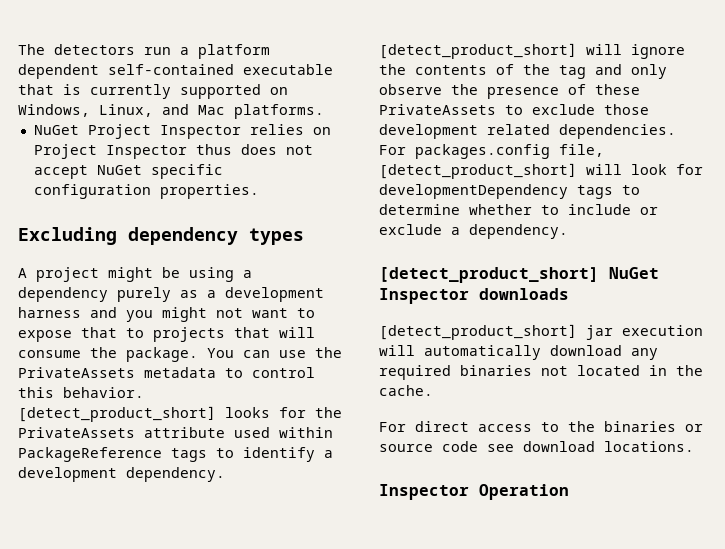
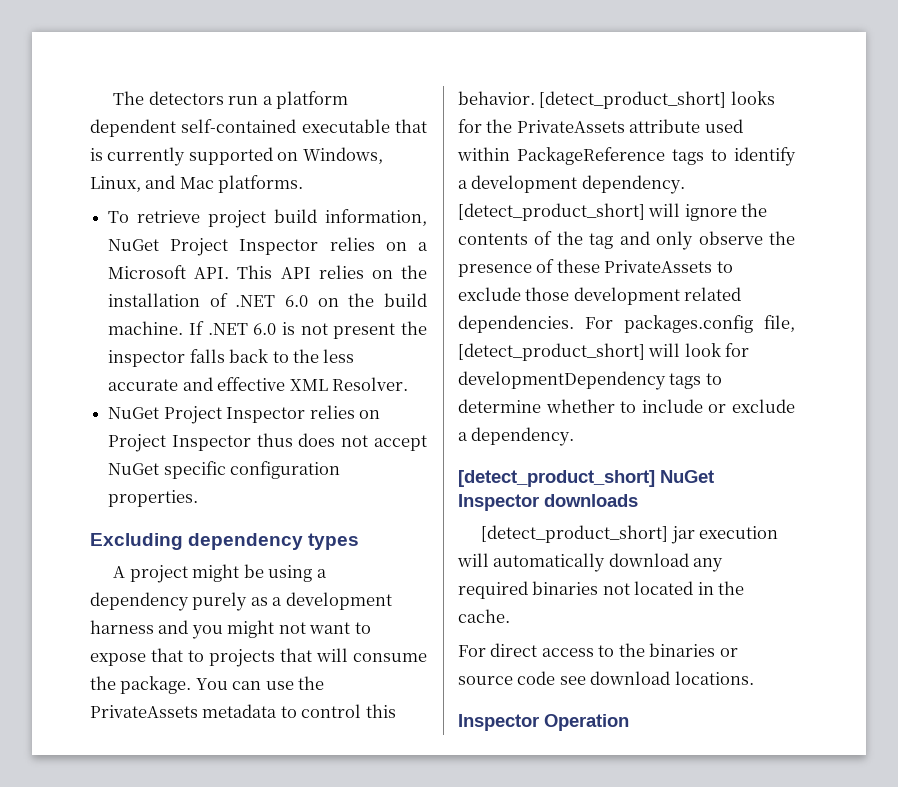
(324, 111) none -> [108,209,427,228] [108,237,429,256] [108,265,427,279] [108,293,428,307] [108,321,428,339] [108,349,355,367] [108,377,408,391] // To retrieve project build information, NuGet Project Inspector relies on a Microsoft API. This API relies on the installation of .NET 6.0 on the build machine. If .NET 6.0 is not present the inspector falls back to the less accurate and effective XML Resolver.

